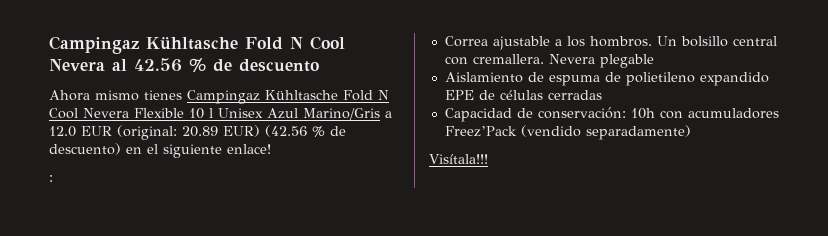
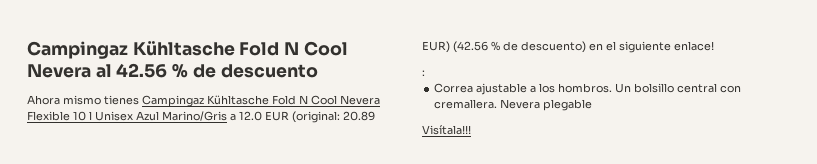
[444,72,769,86] [444,90,602,100] [444,107,779,122] [444,125,691,140] // Aislamiento de espuma de polietileno expandido EPE de células cerradas // Capacidad de conservación: 10h con acumuladores Freez’Pack (vendido separadamente) -> (593, 105) none

